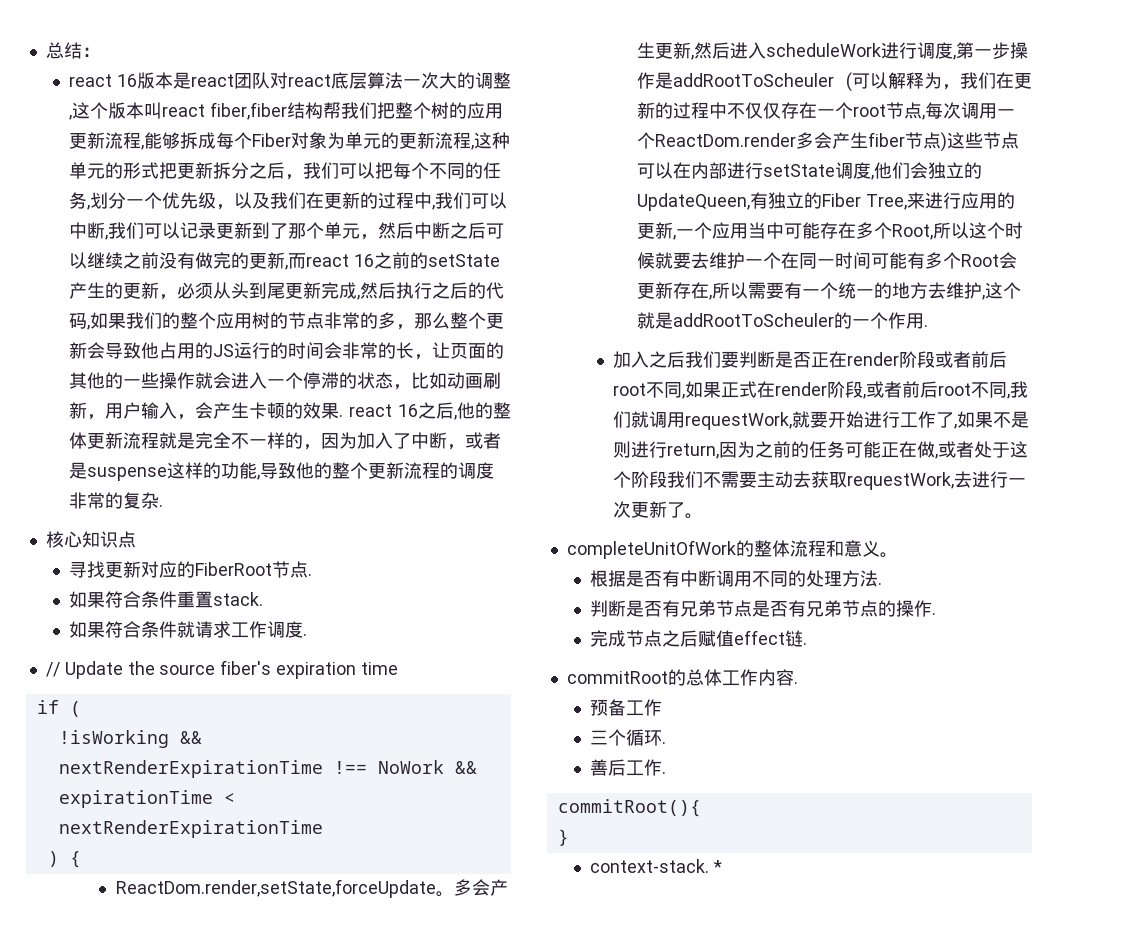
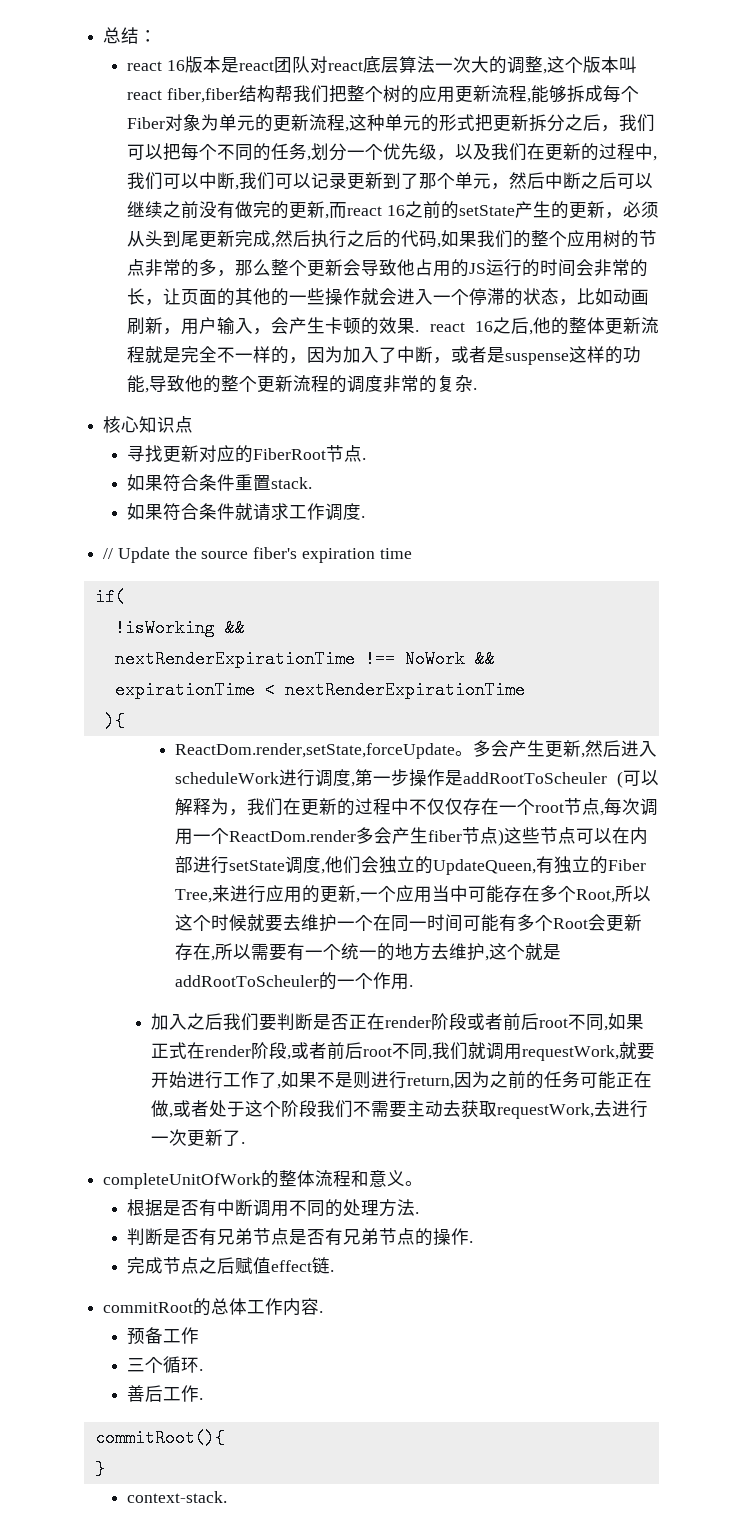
[36,700,81,717] if ( -> [94,588,125,606] if(
[47,851,81,868] ) { -> [104,712,125,730] ){
[685,513,704,519] 。 -> [241,1142,246,1144] .
[712,860,722,873] * -> (228, 1497) none

